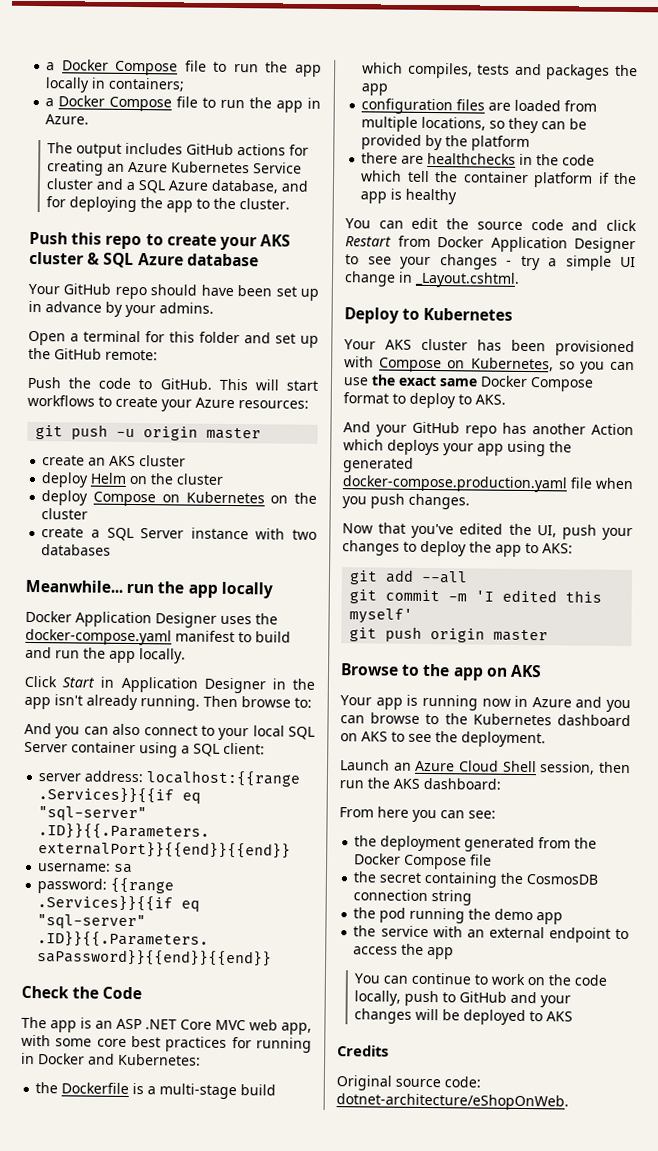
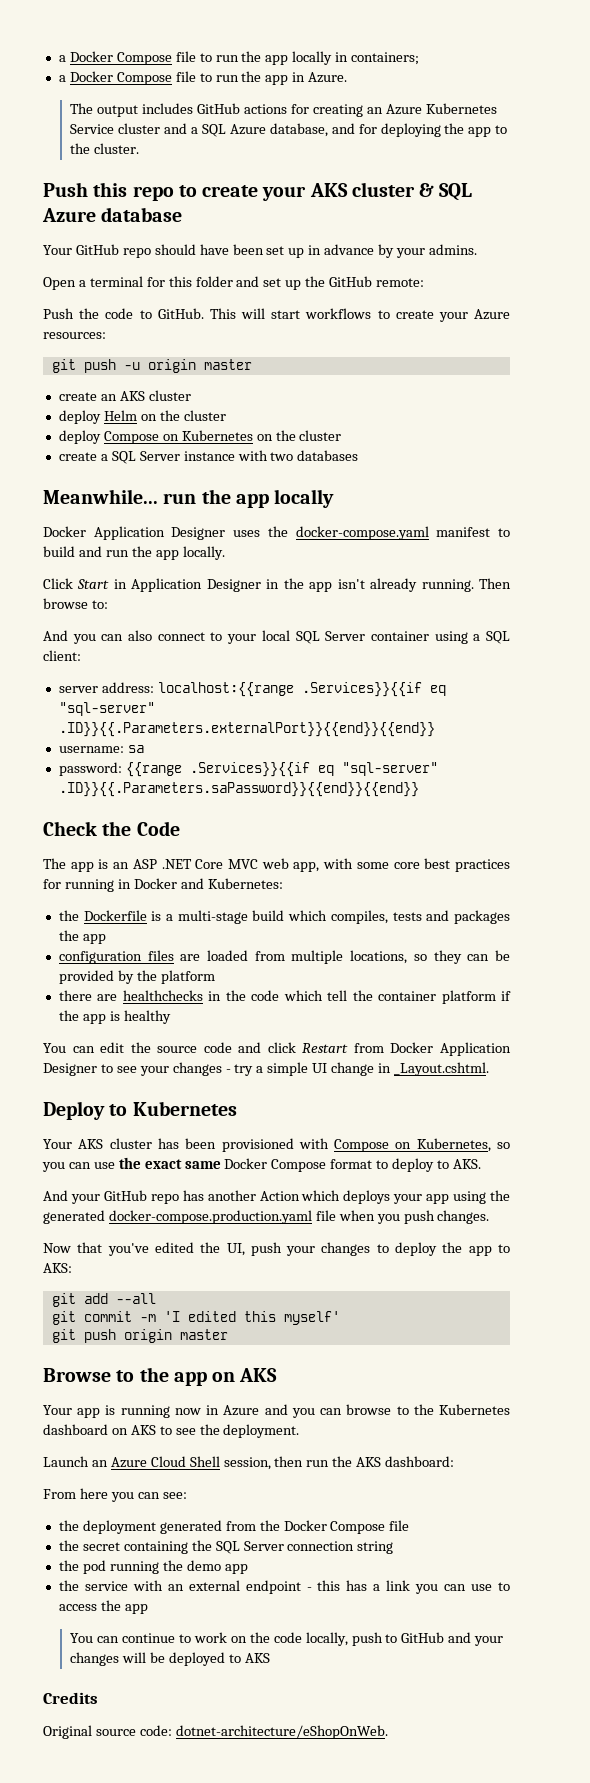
[526,874,599,885] CosmosDB -> [215,1541,284,1554] SQL Server
(611, 935) none -> [306,1580,493,1594] - this has a link you can use

